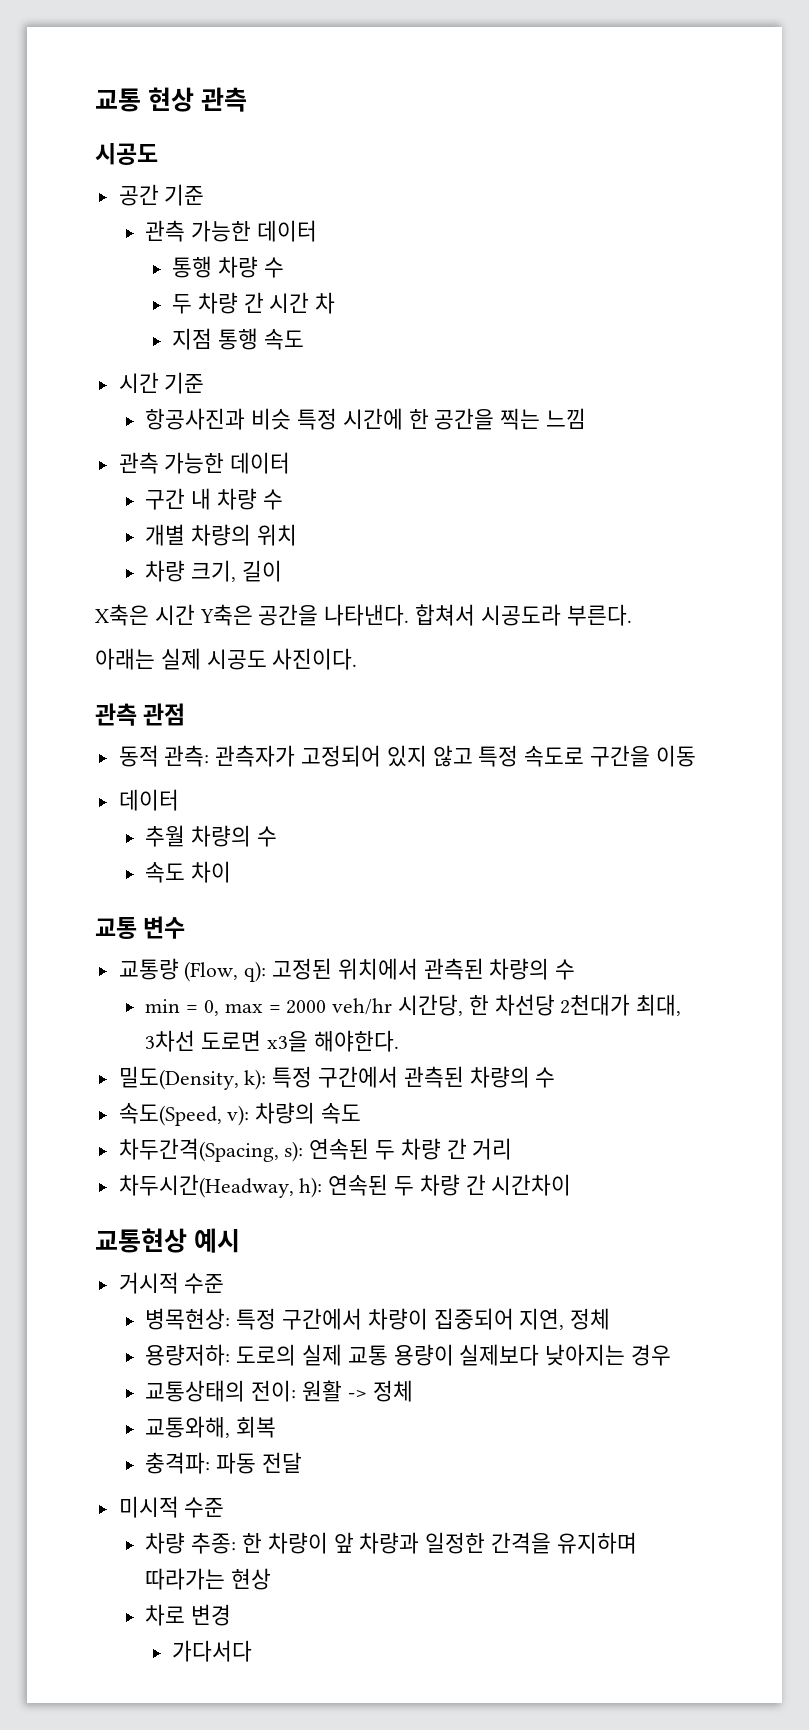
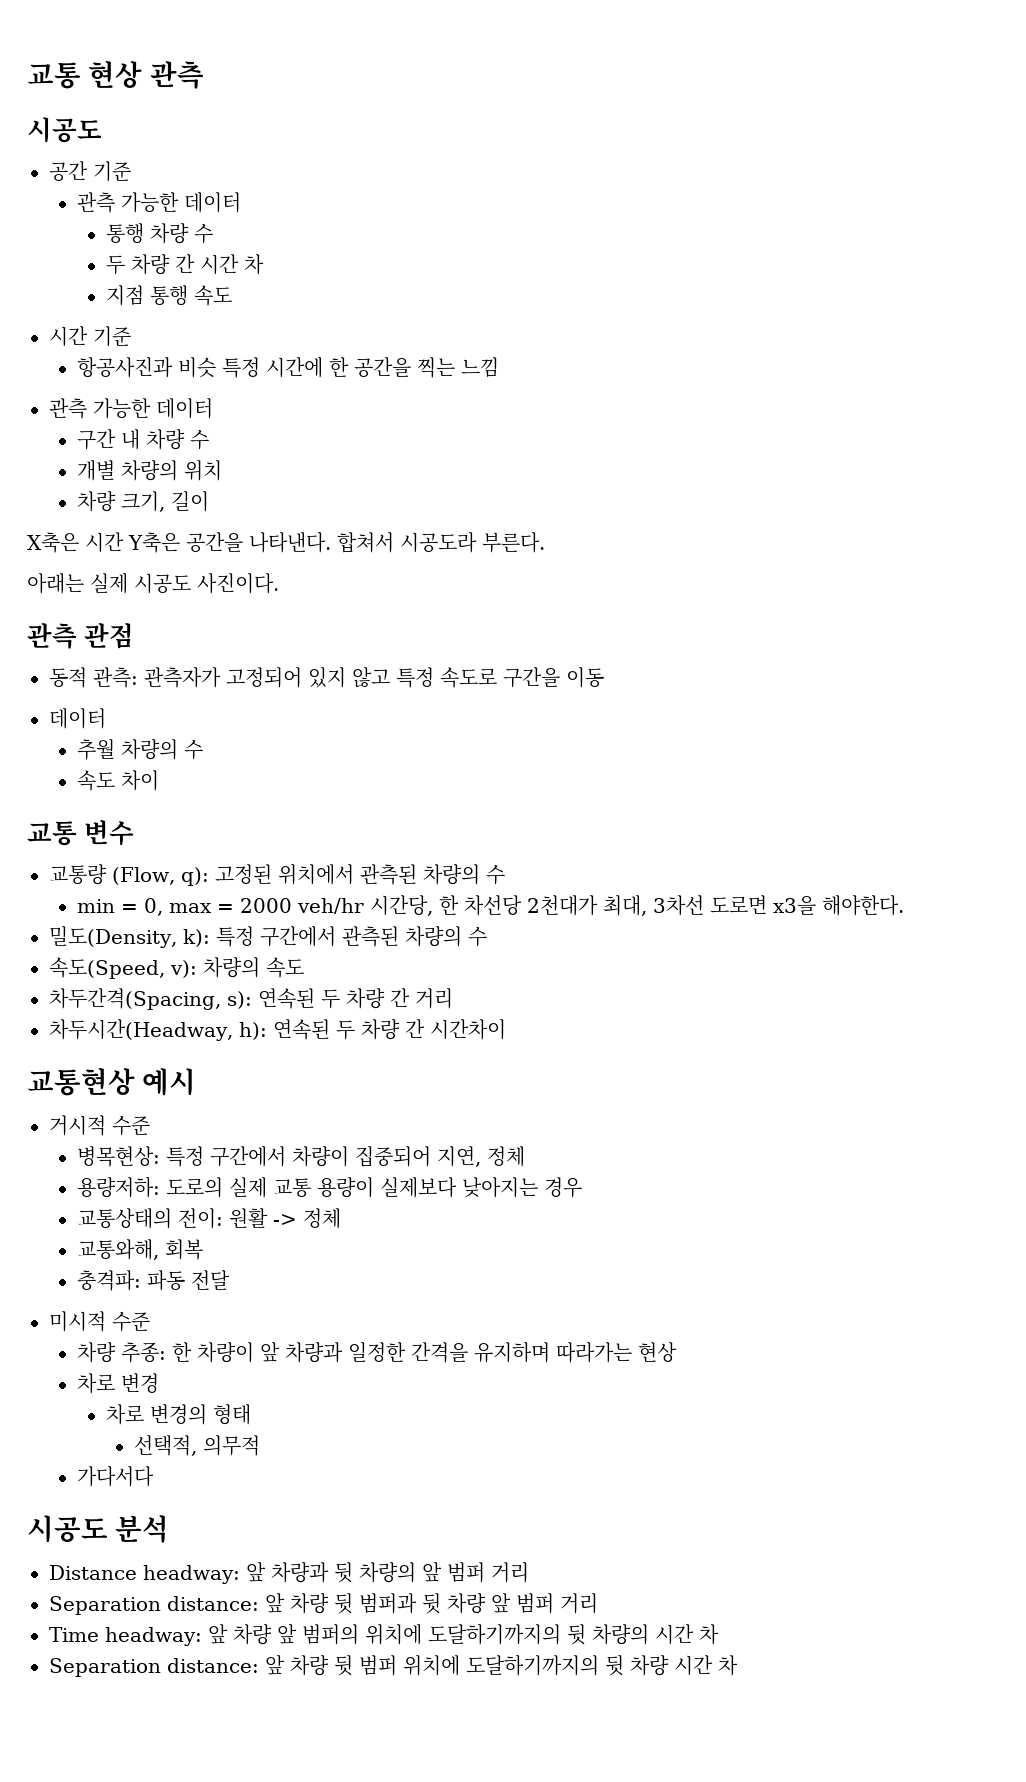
[172,1640,253,1662] 가다서다 -> [105,1404,251,1425] [133,1435,260,1456] [77,1466,155,1487] [27,1515,170,1543] [49,1562,529,1584] [49,1593,598,1615] [49,1624,719,1646] [49,1655,738,1677] 차로 변경의 형태 // 선택적, 의무적 // 가다서다 // 시공도 분석 // Distance headway: 앞 차량과 뒷 차량의 앞 범퍼 거리 // Separation distance: 앞 차량 뒷 범퍼과 뒷 차량 앞 범퍼 거리 // Time headway: 앞 차량 앞 범퍼의 위치에 도달하기까지의 뒷 차량의 시간 차 // Separation distance: 앞 차량 뒷 범퍼 위치에 도달하기까지의 뒷 차량 시간 차

